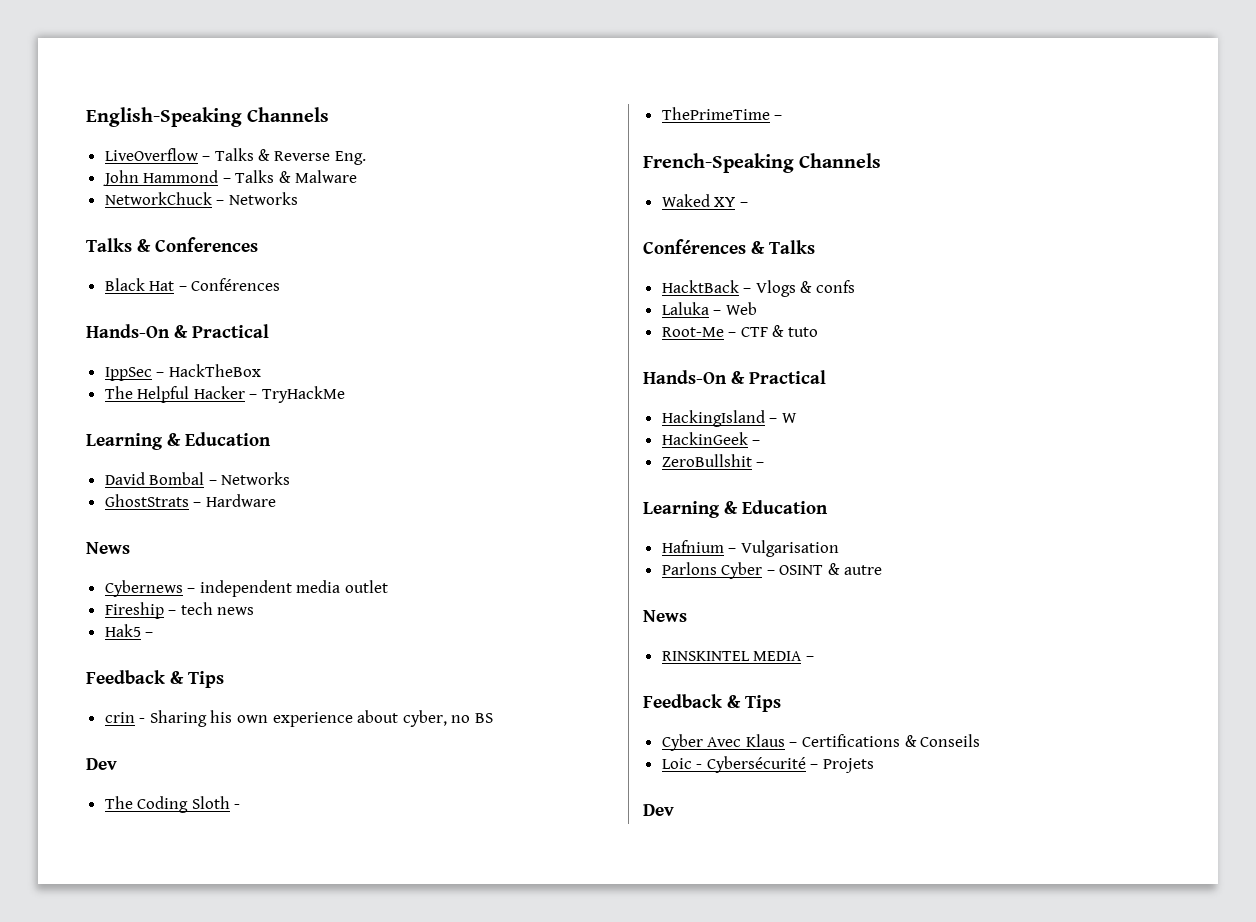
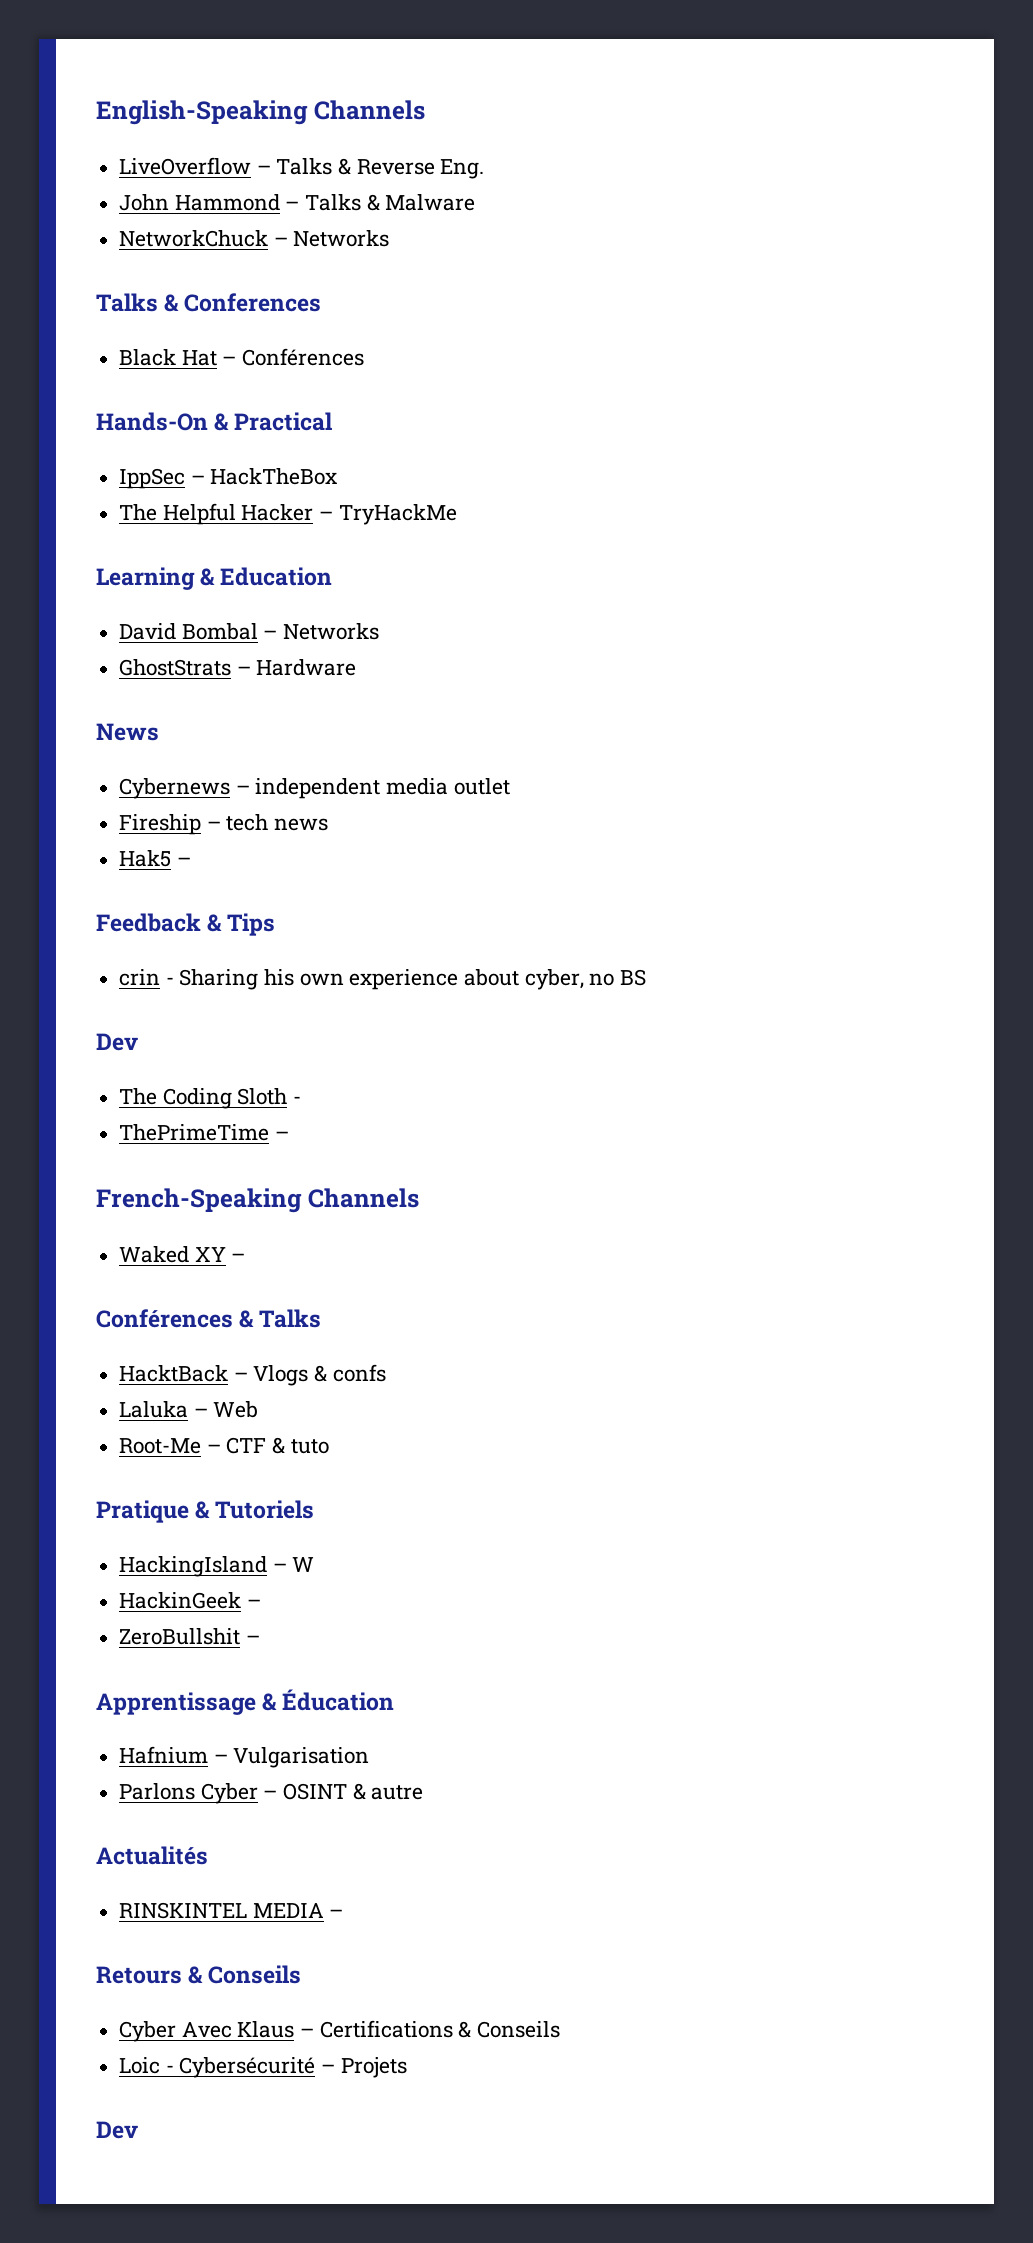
[643,370,826,384] Hands-On & Practical -> [96,1500,315,1523] Pratique & Tutoriels
[643,500,828,518] Learning & Education -> [96,1689,395,1715] Apprentissage & Éducation
[643,610,687,622] News -> [96,1846,208,1865] Actualités
[643,694,781,712] Feedback & Tips -> [96,1965,302,1984] Retours & Conseils

